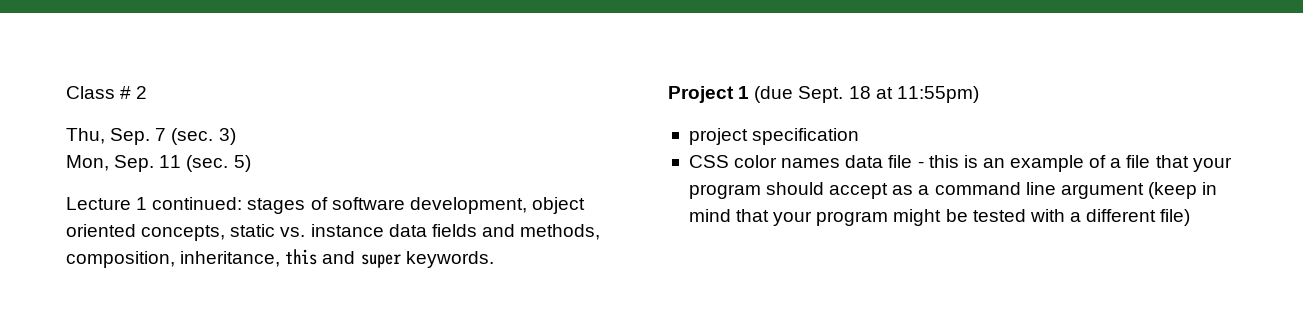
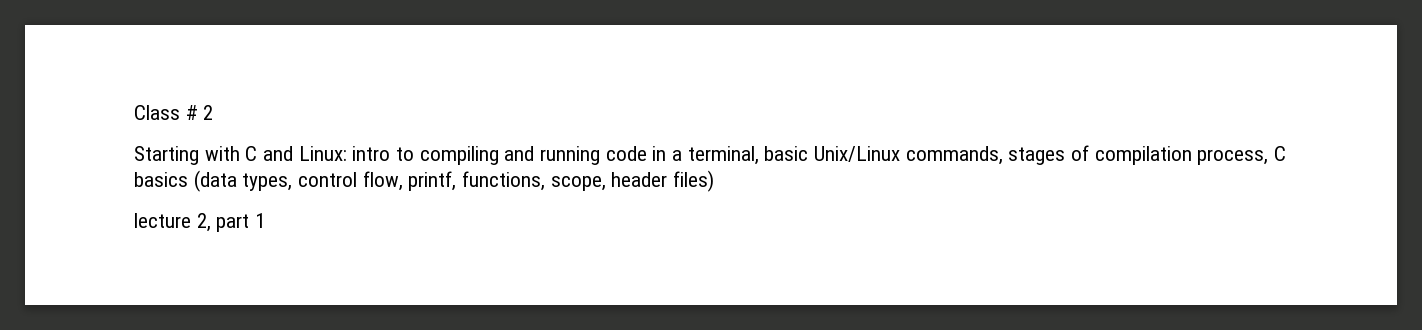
[66,128,236,145] [66,155,251,172] [66,197,585,214] [66,224,601,241] [66,249,494,268] [668,86,979,103] [688,128,860,145] [688,155,1232,172] [688,182,1218,199] [688,209,1191,226] Thu, Sep. 7 (sec. 3) // Mon, Sep. 11 (sec. 5) // Lecture 1 continued: stages of software development, object oriented concepts, static vs. instance data fields and methods, composition, inheritance, this and super keywords. // Project 1 (due Sept. 18 at 11:55pm) // project specification // CSS color names data file - this is an example of a file that your program should accept as a command line argument (keep in mind that your program might be tested with a different file) -> [134,145,1287,165] [134,170,715,192] [134,213,266,232] Starting with C and Linux: intro to compiling and running code in a terminal, basic Unix/Linux commands, stages of compilation process, C basics (data types, control flow, printf, functions, scope, header files) // lecture 2, part 1

